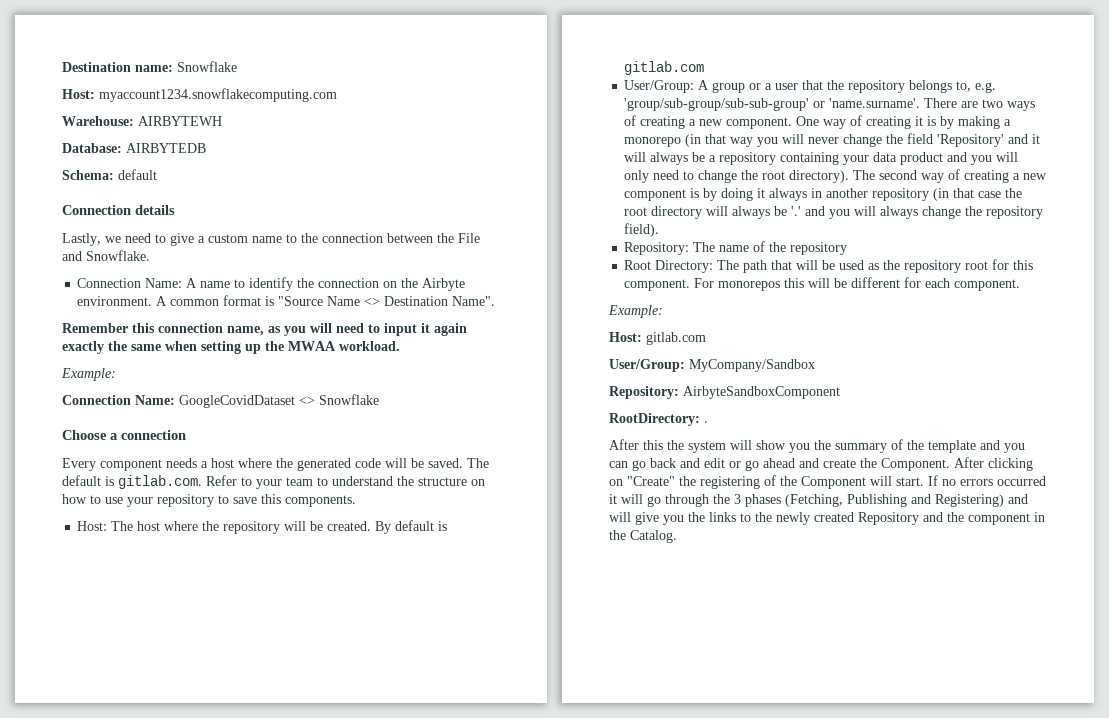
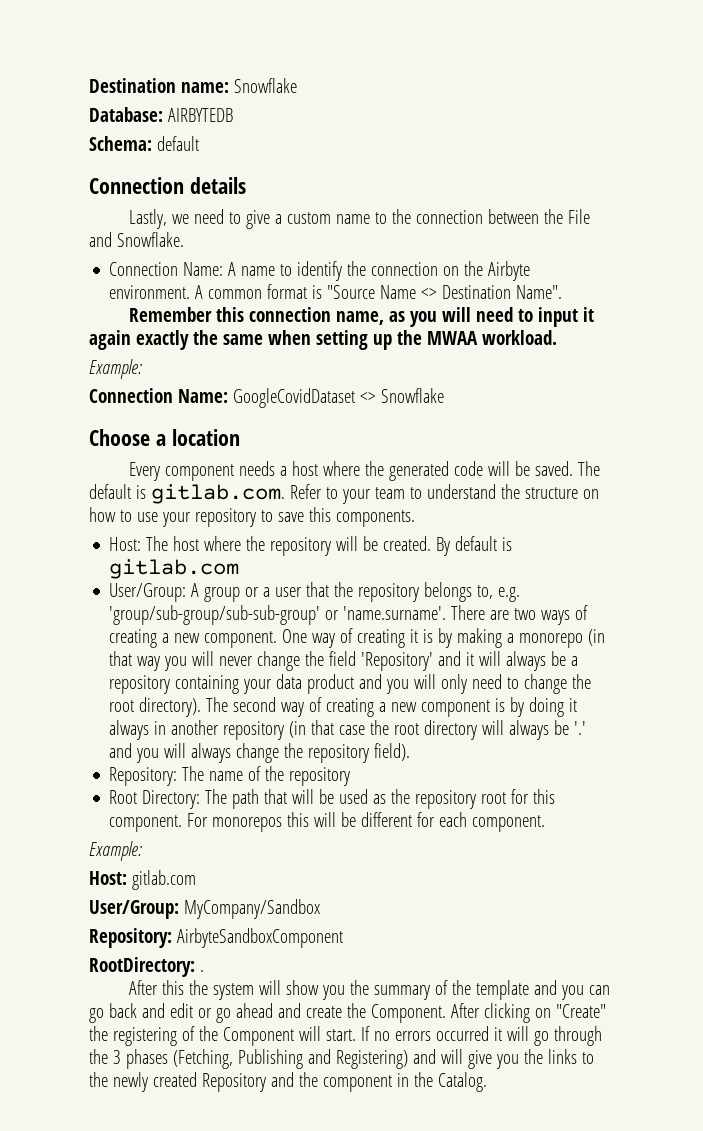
[62,88,337,102] [62,116,222,126] // Host: myaccount1234.snowflakecomputing.com // Warehouse: AIRBYTEWH -> (297, 85) none
[121,430,186,440] connection -> [171,429,240,446] location

